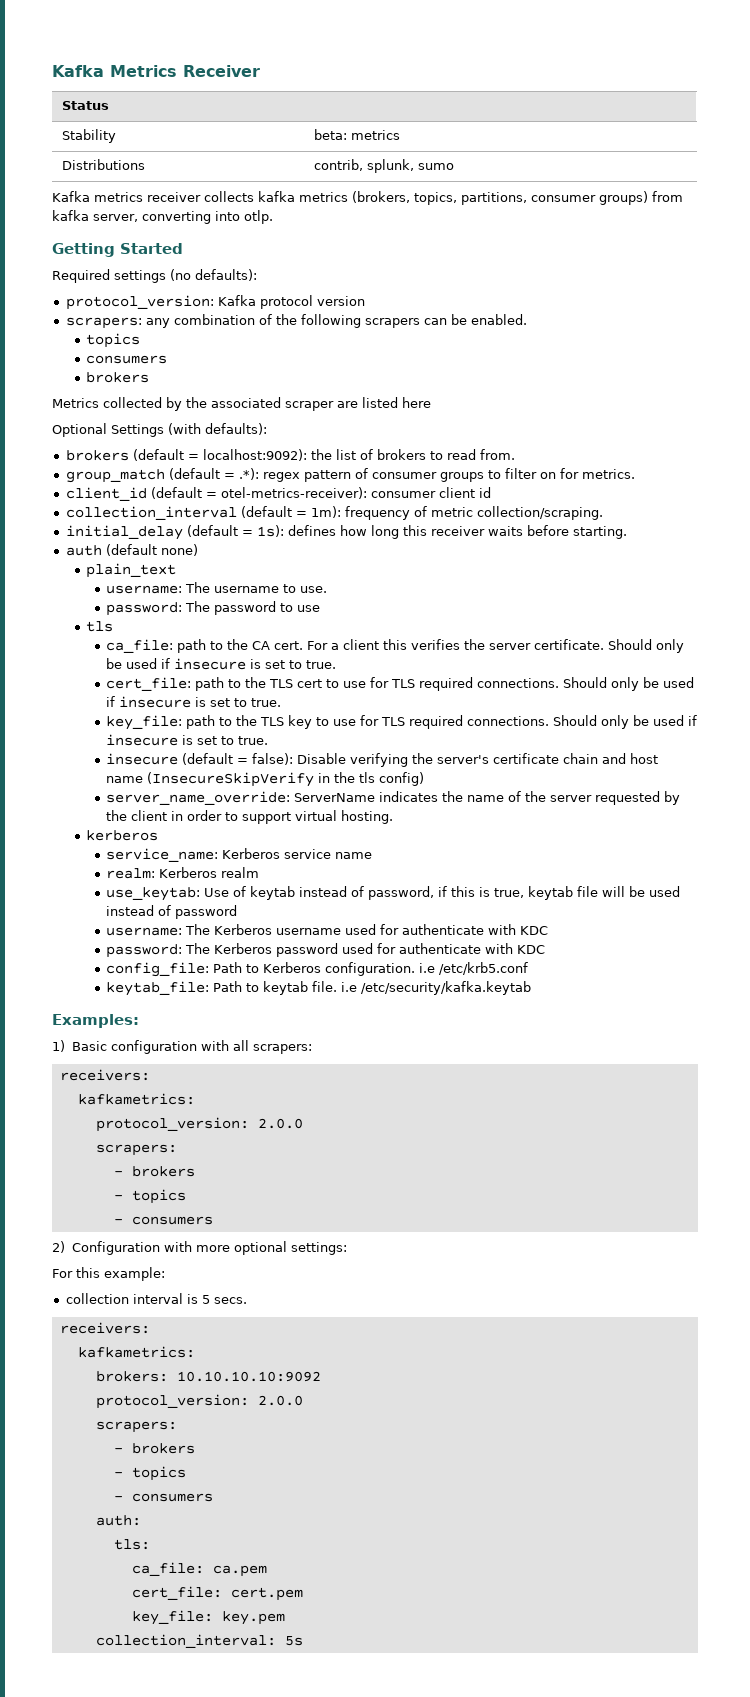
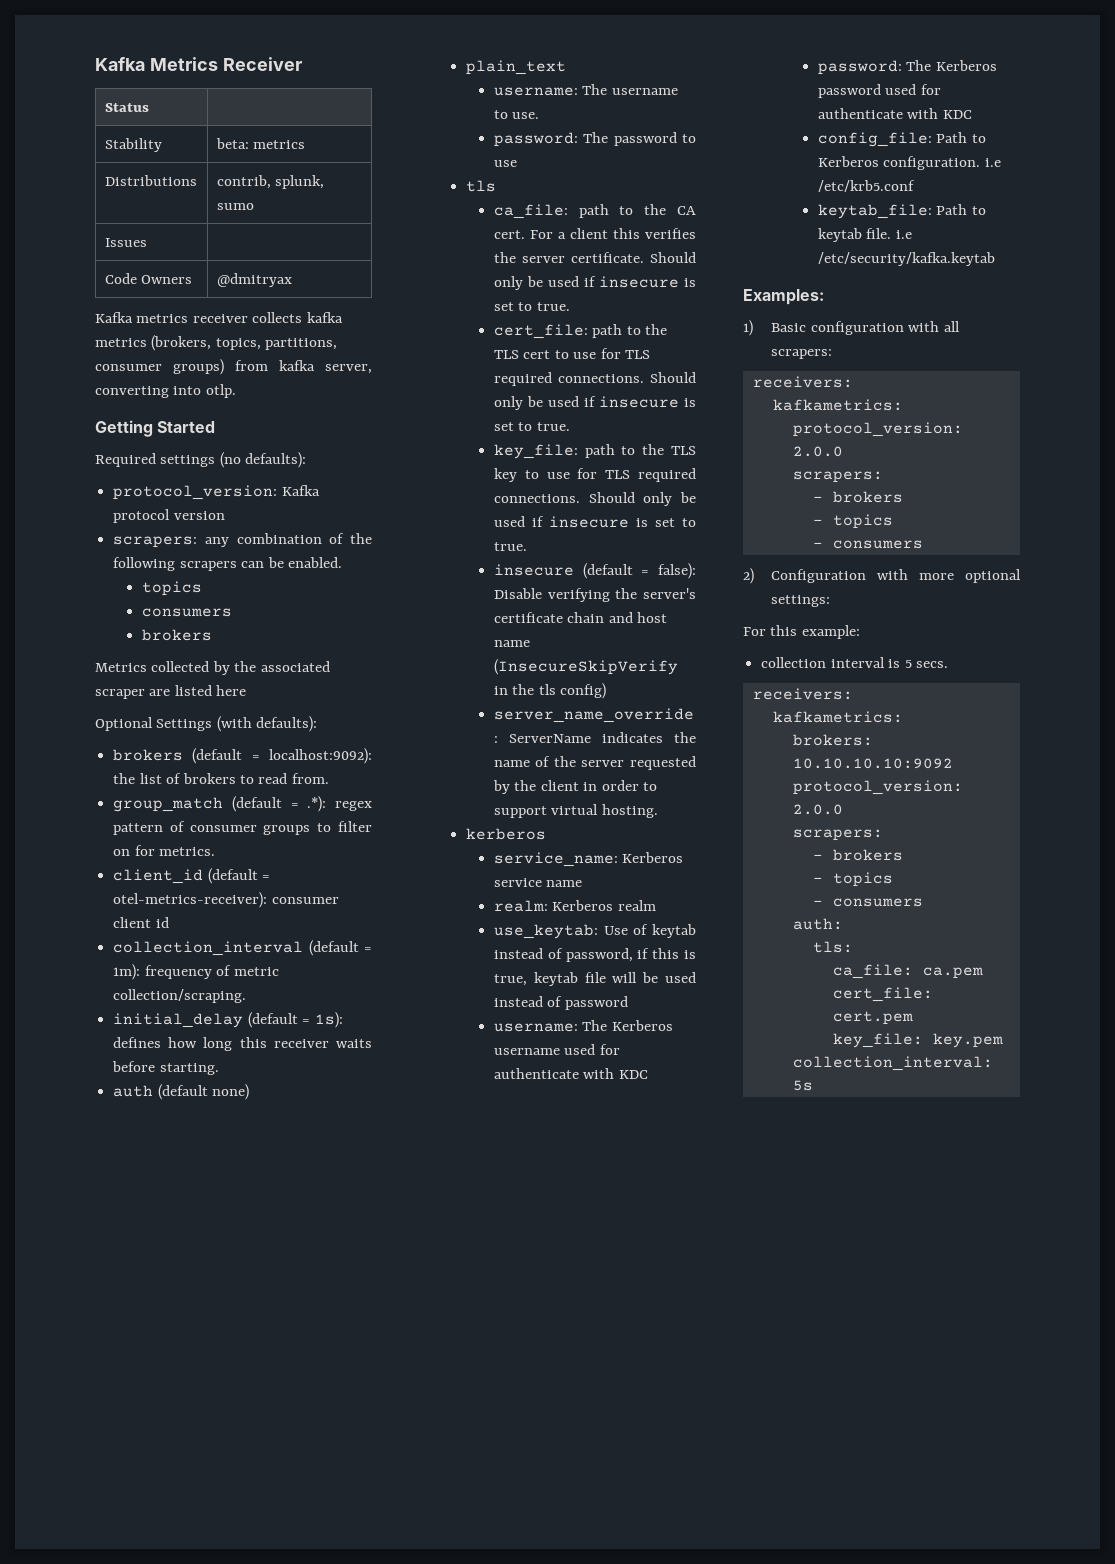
(454, 166) none -> [104,238,147,247] [104,273,193,284] [216,273,292,287] // Issues | // Code Owners | @dmitryax

